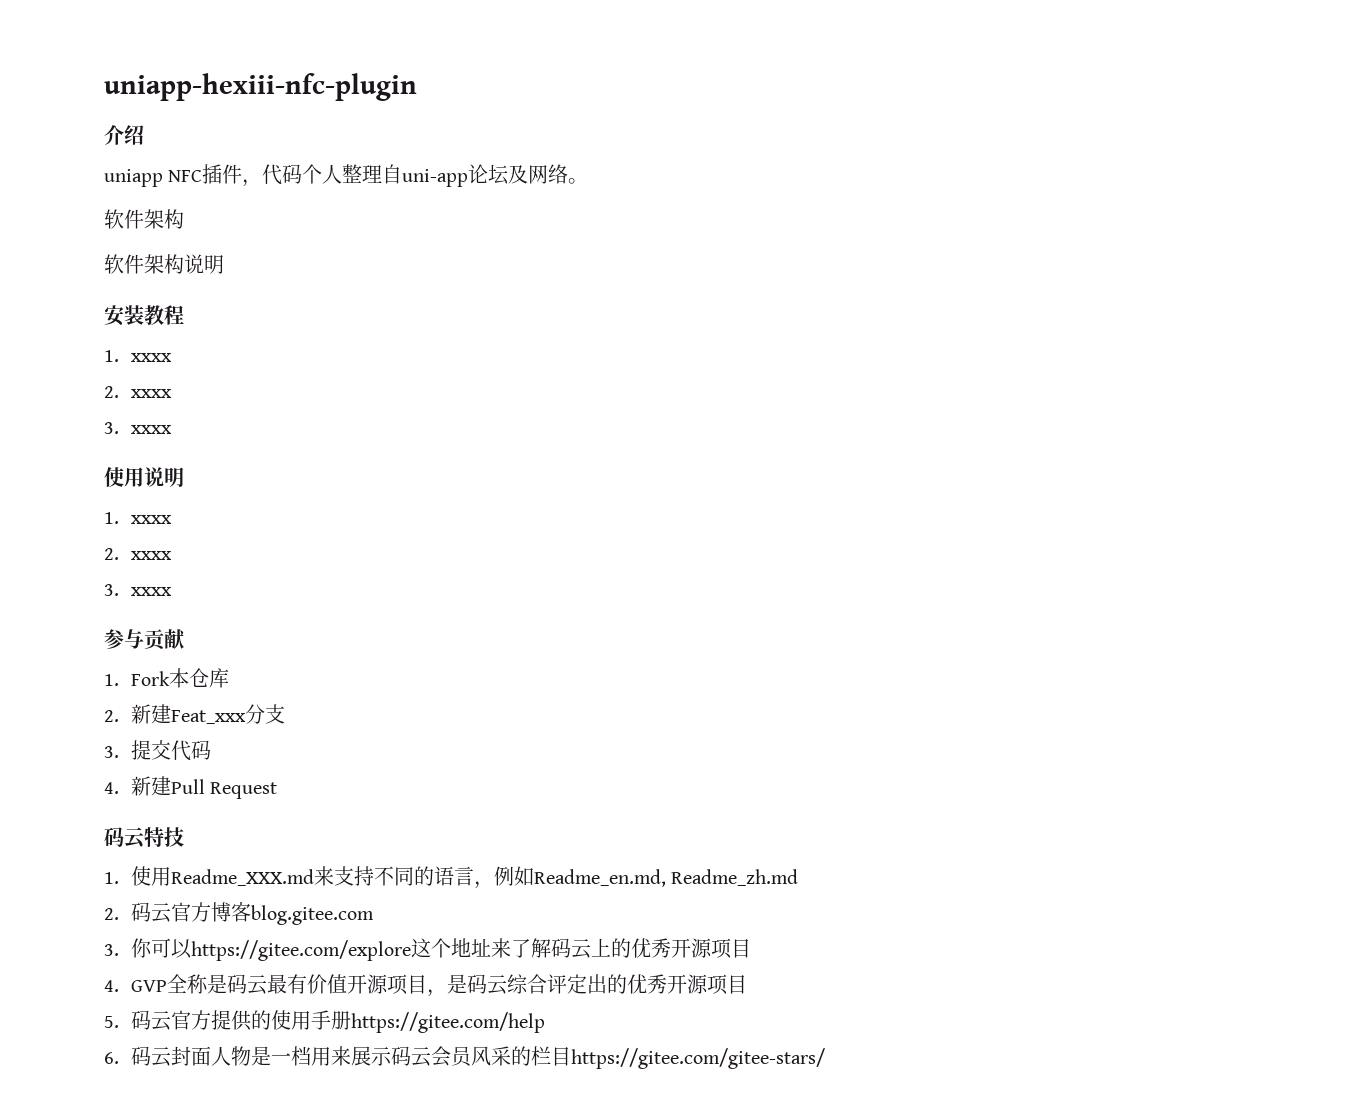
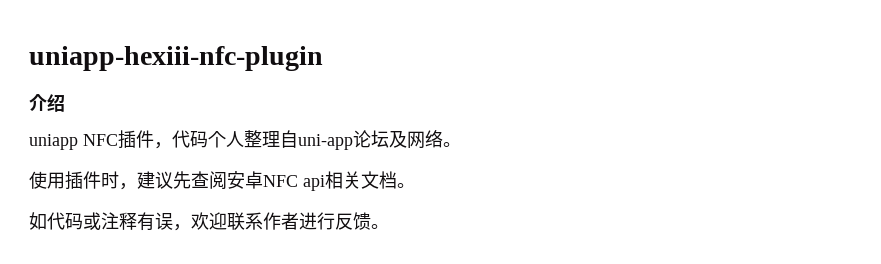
[104,209,184,229] [104,254,224,274] [104,305,184,326] [104,350,173,362] [104,386,173,398] [104,422,173,434] [104,467,184,487] [104,512,173,524] [104,548,173,560] [104,584,173,596] [104,629,185,651] [104,668,230,688] [104,704,286,724] [104,740,212,761] [104,776,278,799] [104,827,184,849] [104,866,799,889] [104,902,375,925] [104,938,752,961] [104,974,748,997] [104,1010,546,1033] [104,1046,826,1069] 软件架构 // 软件架构说明 // 安装教程 // 1. xxxx // 2. xxxx // 3. xxxx // 使用说明 // 1. xxxx // 2. xxxx // 3. xxxx // 参与贡献 // 1. Fork本仓库 // 2.新建Feat_xxx分支 // 3.提交代码 // 4.新建Pull Request // 码云特技 // 1.使用Readme_XXX.md来支持不同的语言，例如Readme_en.md, Readme_zh.md // 2.码云官方博客blog.gitee.com // 3.你可以https://gitee.com/explore这个地址来了解码云上的优秀开源项目 // 4. GVP全称是码云最有价值开源项目，是码云综合评定出的优秀开源项目 // 5.码云官方提供的使用手册https://gitee.com/help // 6.码云封面人物是一档用来展示码云会员风采的栏目https://gitee.com/gitee-stars/ -> [29,171,415,191] [29,212,389,231] 使用插件时，建议先查阅安卓NFC api相关文档。 // 如代码或注释有误，欢迎联系作者进行反馈。

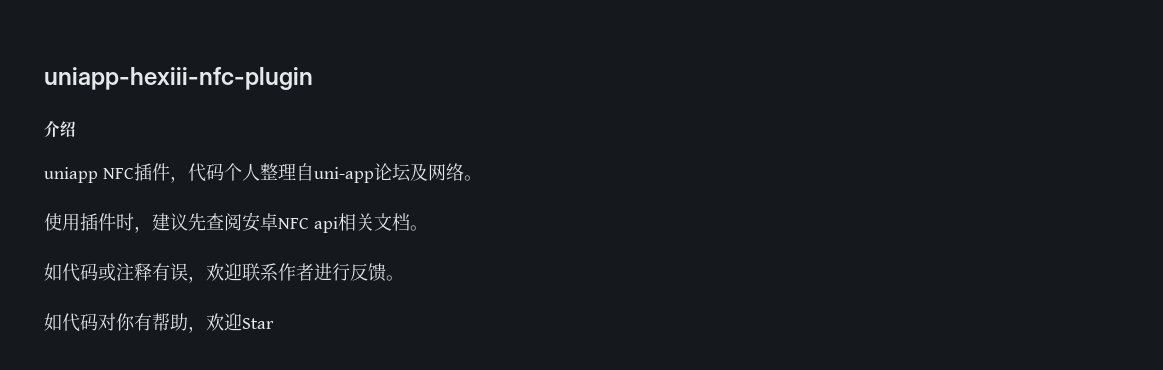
(389, 226) none -> [44,313,274,333] // 如代码对你有帮助，欢迎Star

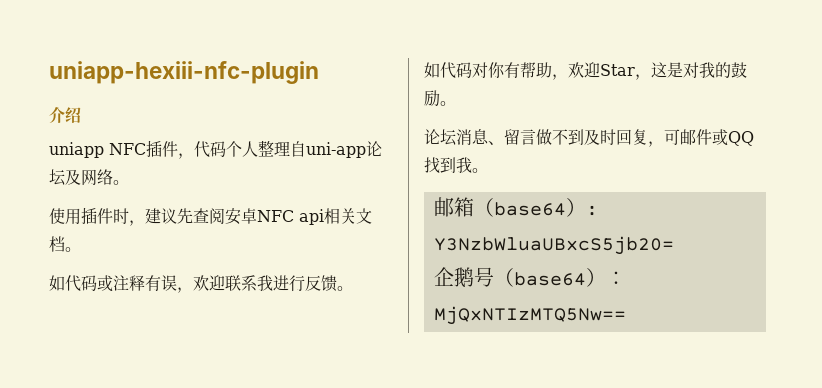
[278,263,314,281] 作者 -> [257,275,273,291] 我
(274, 323) none -> [635,62,747,80] [424,90,456,107] [424,129,754,147] [424,157,488,174] [433,197,598,217] [433,236,674,255] [433,267,626,288] [433,306,626,325] ，这是对我的鼓励。 // 论坛消息、留言做不到及时回复，可邮件或QQ找到我。 // 邮箱（base64）: Y3NzbWluaUBxcS5jb20= // 企鹅号（base64）：MjQxNTIzMTQ5Nw==

